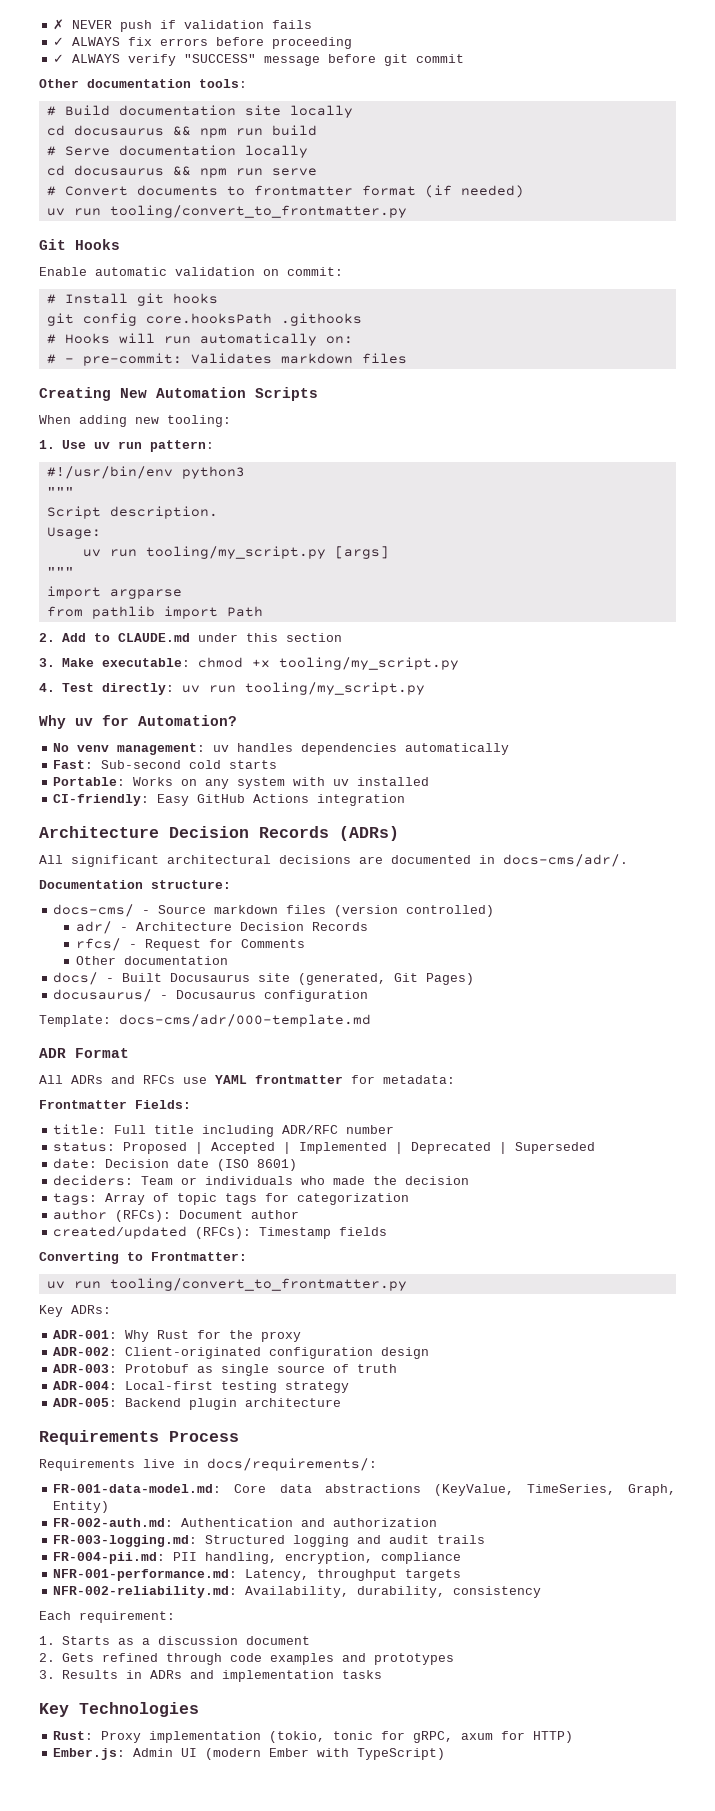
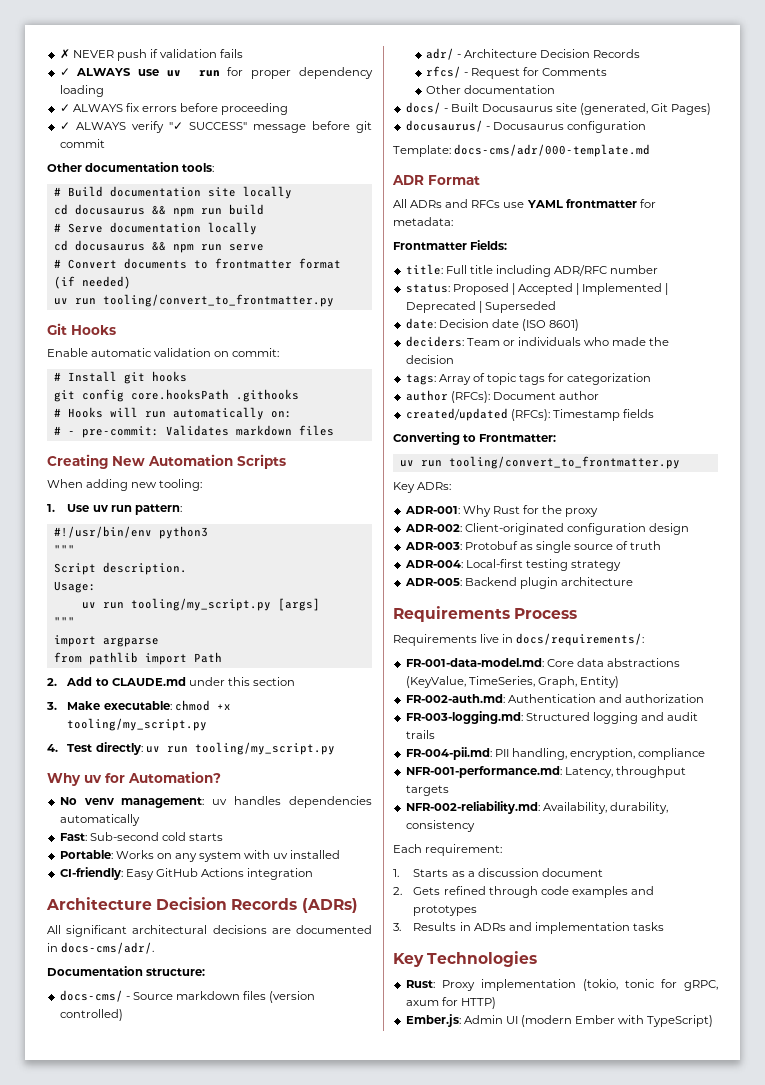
(313, 24) none -> [59,67,373,79] [59,85,104,97] // ✓ ALWAYS use uv run for proper dependency loading
[184,54,257,63] "SUCCESS" -> [168,122,247,130] "✓ SUCCESS"

